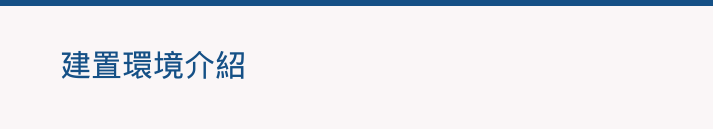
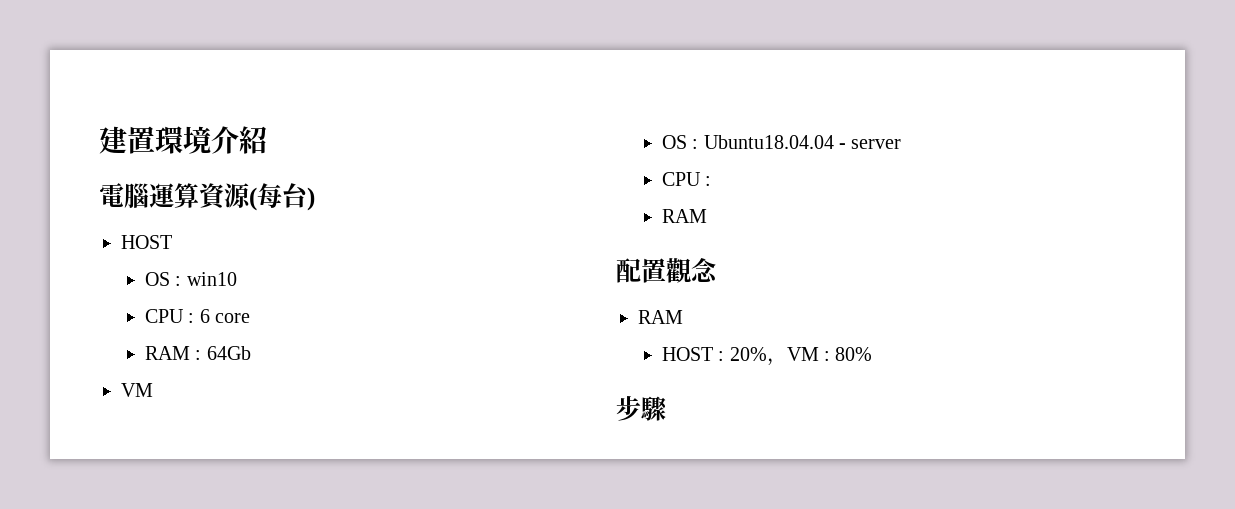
(246, 64) none -> [99,183,315,211] [121,235,172,249] [144,272,237,286] [144,309,251,323] [144,346,251,360] [121,383,153,397] [661,135,902,149] [661,172,712,186] [661,209,707,223] [616,258,718,283] [638,310,683,324] [661,347,873,366] [616,396,667,421] // 電腦運算資源(每台) // HOST // OS : win10 // CPU : 6 core // RAM : 64Gb // VM // OS : Ubuntu18.04.04 - server // CPU : // RAM // 配置觀念 // RAM // HOST : 20%，VM : 80% // 步驟

